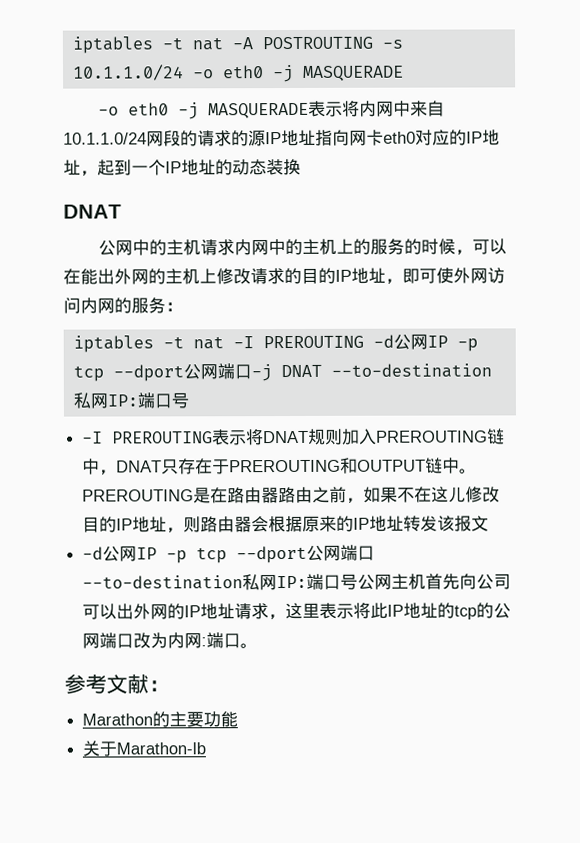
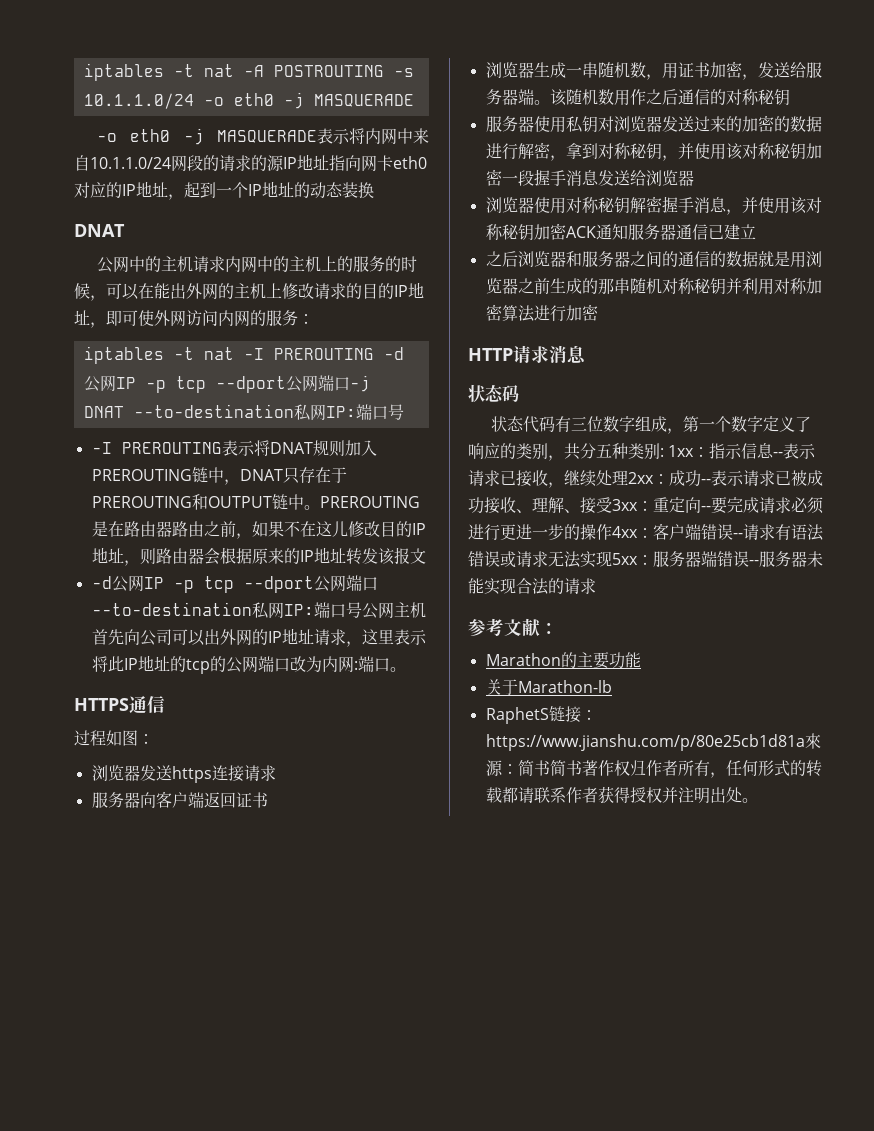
(259, 646) none -> [74,696,165,714] [74,730,154,746] [91,765,276,783] [91,791,268,808] [485,61,822,80] [485,89,790,106] [485,115,822,133] [485,142,822,161] [485,169,694,186] [485,196,822,215] [485,223,756,241] [485,251,822,268] [485,278,822,295] [485,304,598,322] [468,345,586,364] [468,384,519,402] [490,416,811,434] [468,443,817,461] [468,470,823,488] [468,497,824,514] [468,523,824,541] [468,551,823,568] [468,578,596,595] // HTTPS通信 // 过程如图： // 浏览器发送https连接请求 // 服务器向客户端返回证书 // 浏览器生成一串随机数，用证书加密，发送给服务器端。该随机数用作之后通信的对称秘钥 // 服务器使用私钥对浏览器发送过来的加密的数据进行解密，拿到对称秘钥，并使用该对称秘钥加密一段握手消息发送给浏览器 // 浏览器使用对称秘钥解密握手消息，并使用该对称秘钥加密ACK通知服务器通信已建立 // 之后浏览器和服务器之间的通信的数据就是用浏览器之前生成的那串随机对称秘钥并利用对称加密算法进行加密 // HTTP请求消息 // 状态码 // 状态代码有三位数字组成，第一个数字定义了响应的类别，共分五种类别: 1xx：指示信息--表示请求已接收，继续处理2xx：成功--表示请求已被成功接收、理解、接受3xx：重定向--要完成请求必须进行更进一步的操作4xx：客户端错误--请求有语法错误或请求无法实现5xx：服务器端错误--服务器未能实现合法的请求
(207, 748) none -> [485,706,597,724] [485,733,821,751] [485,760,822,778] [485,786,758,804] // RaphetS链接：https://www.jianshu.com/p/80e25cb1d81a來源：简书简书著作权归作者所有，任何形式的转载都请联系作者获得授权并注明出处。

